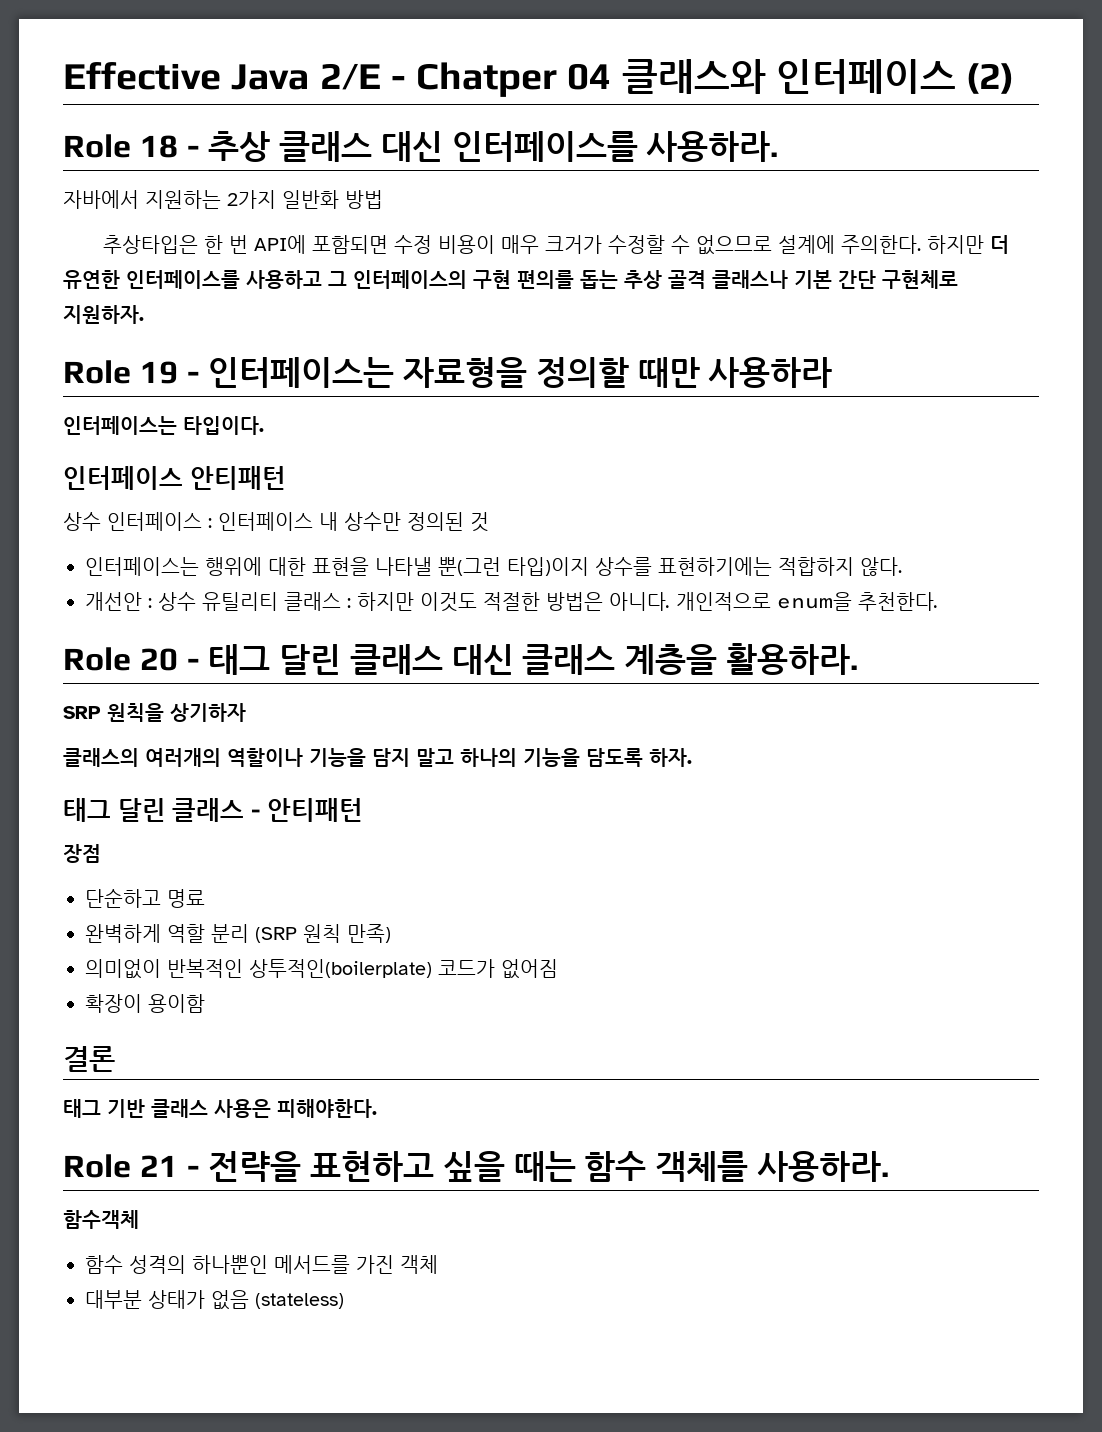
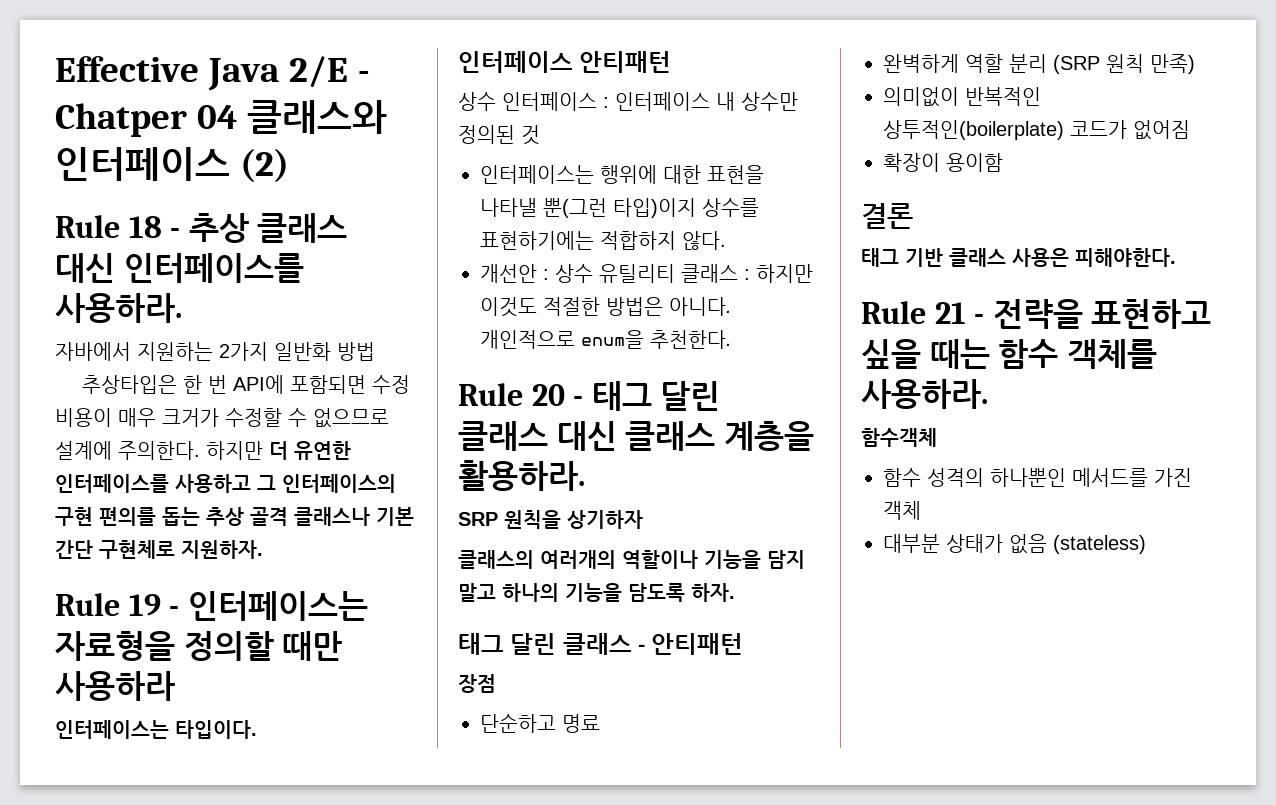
[63,134,131,158] Role -> [55,215,120,238] Rule
[63,360,131,384] Role -> [55,593,120,616] Rule
[63,647,131,671] Role -> [458,383,523,406] Rule
[63,1154,131,1178] Role -> [861,301,926,324] Rule

